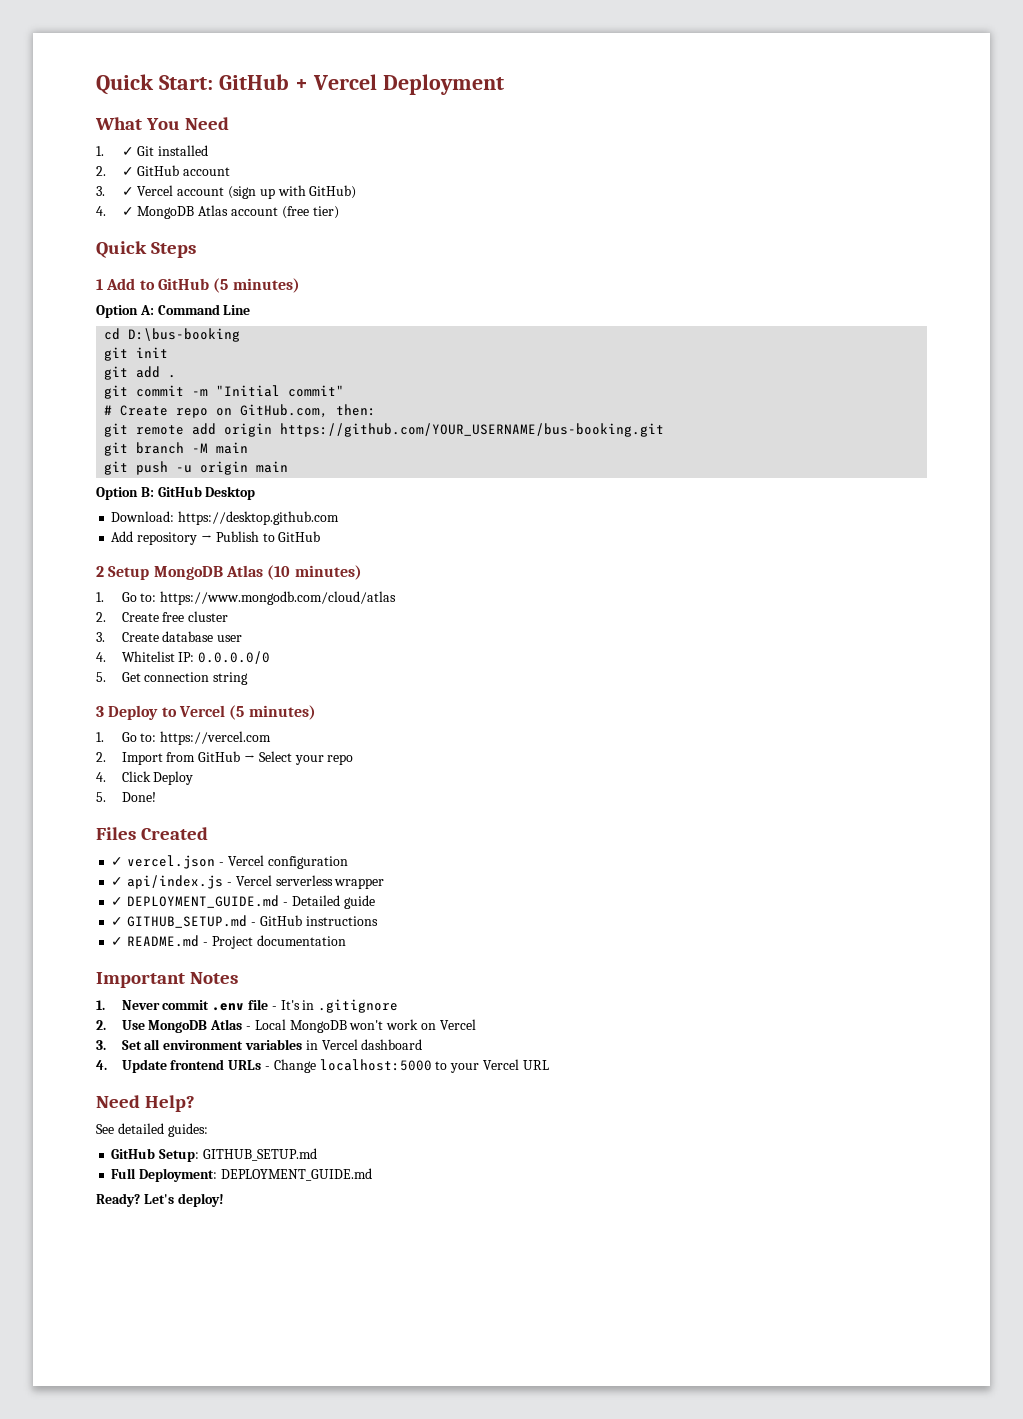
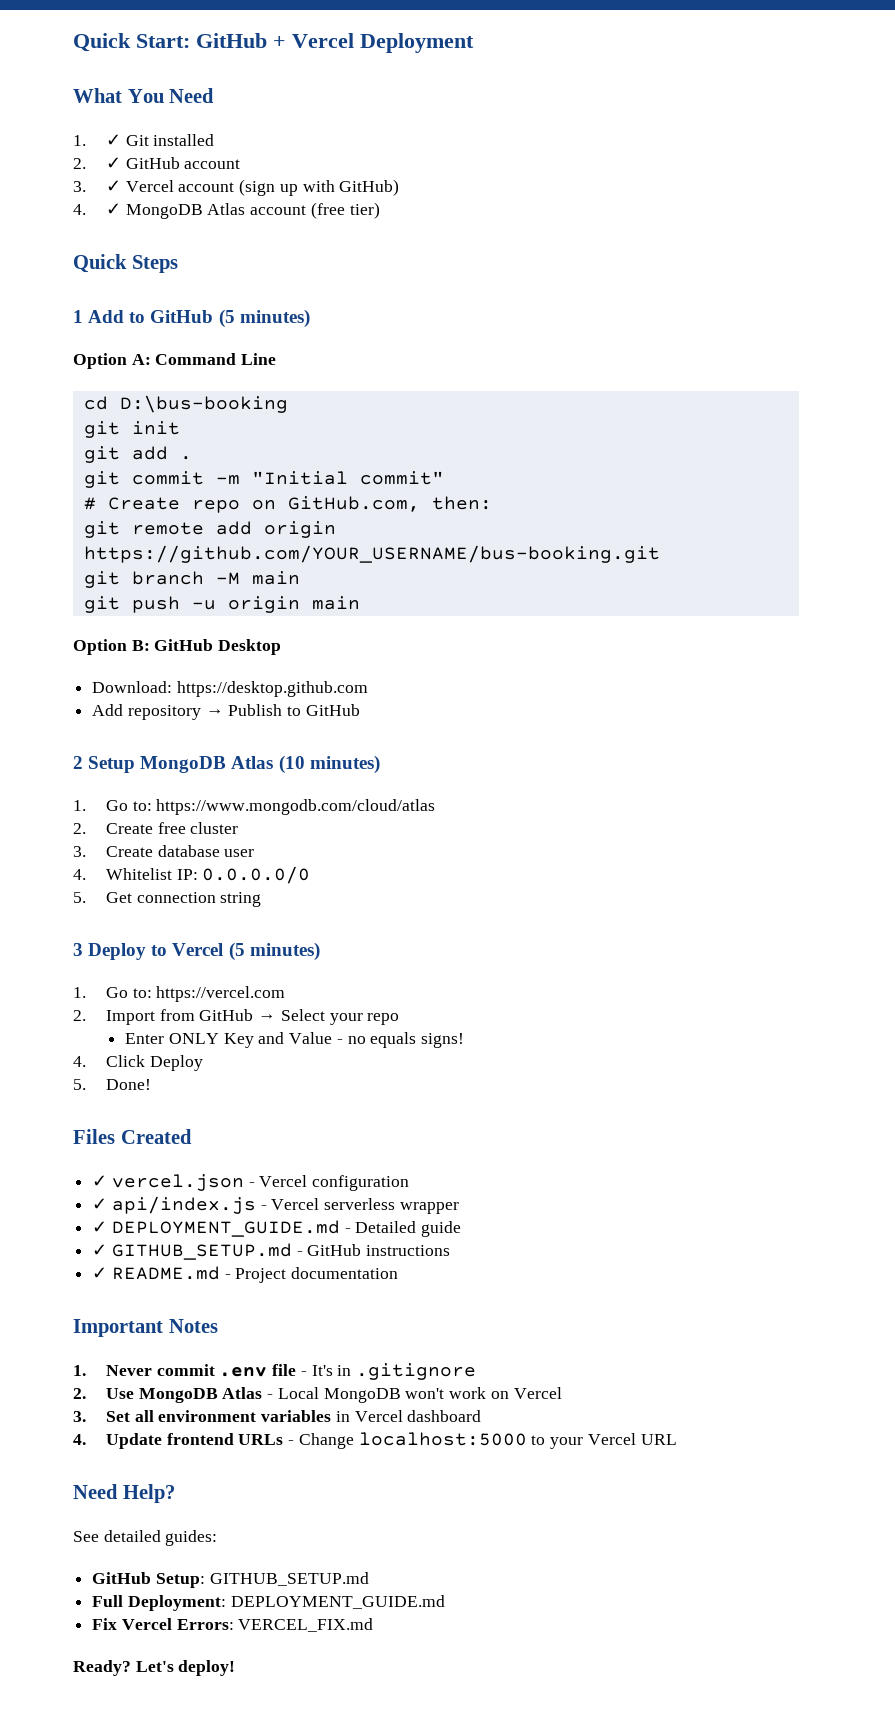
(354, 759) none -> [125,1032,465,1048] // Enter ONLY Key and Value - no equals signs!
(372, 1174) none -> [92,1618,374,1632] // Fix Vercel Errors: VERCEL_FIX.md

